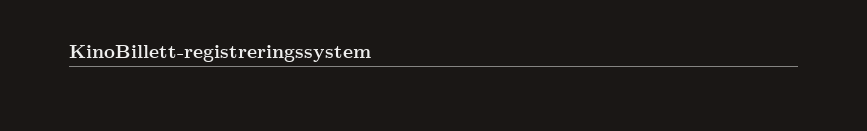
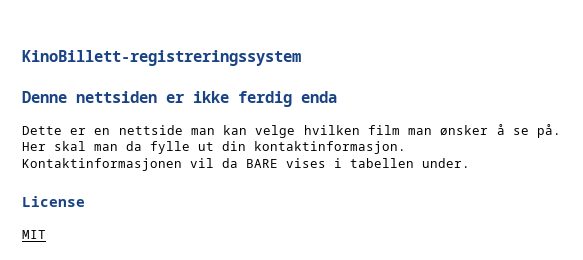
(371, 53) none -> [22,91,337,107] [22,124,561,138] [22,141,406,154] [22,158,470,171] [22,196,85,207] [22,230,46,239] // Denne nettsiden er ikke ferdig enda // Dette er en nettside man kan velge hvilken film man ønsker å se på. Her skal man da fylle ut din kontaktinformasjon. Kontaktinformasjonen vil da BARE vises i tabellen under. // License // MIT

